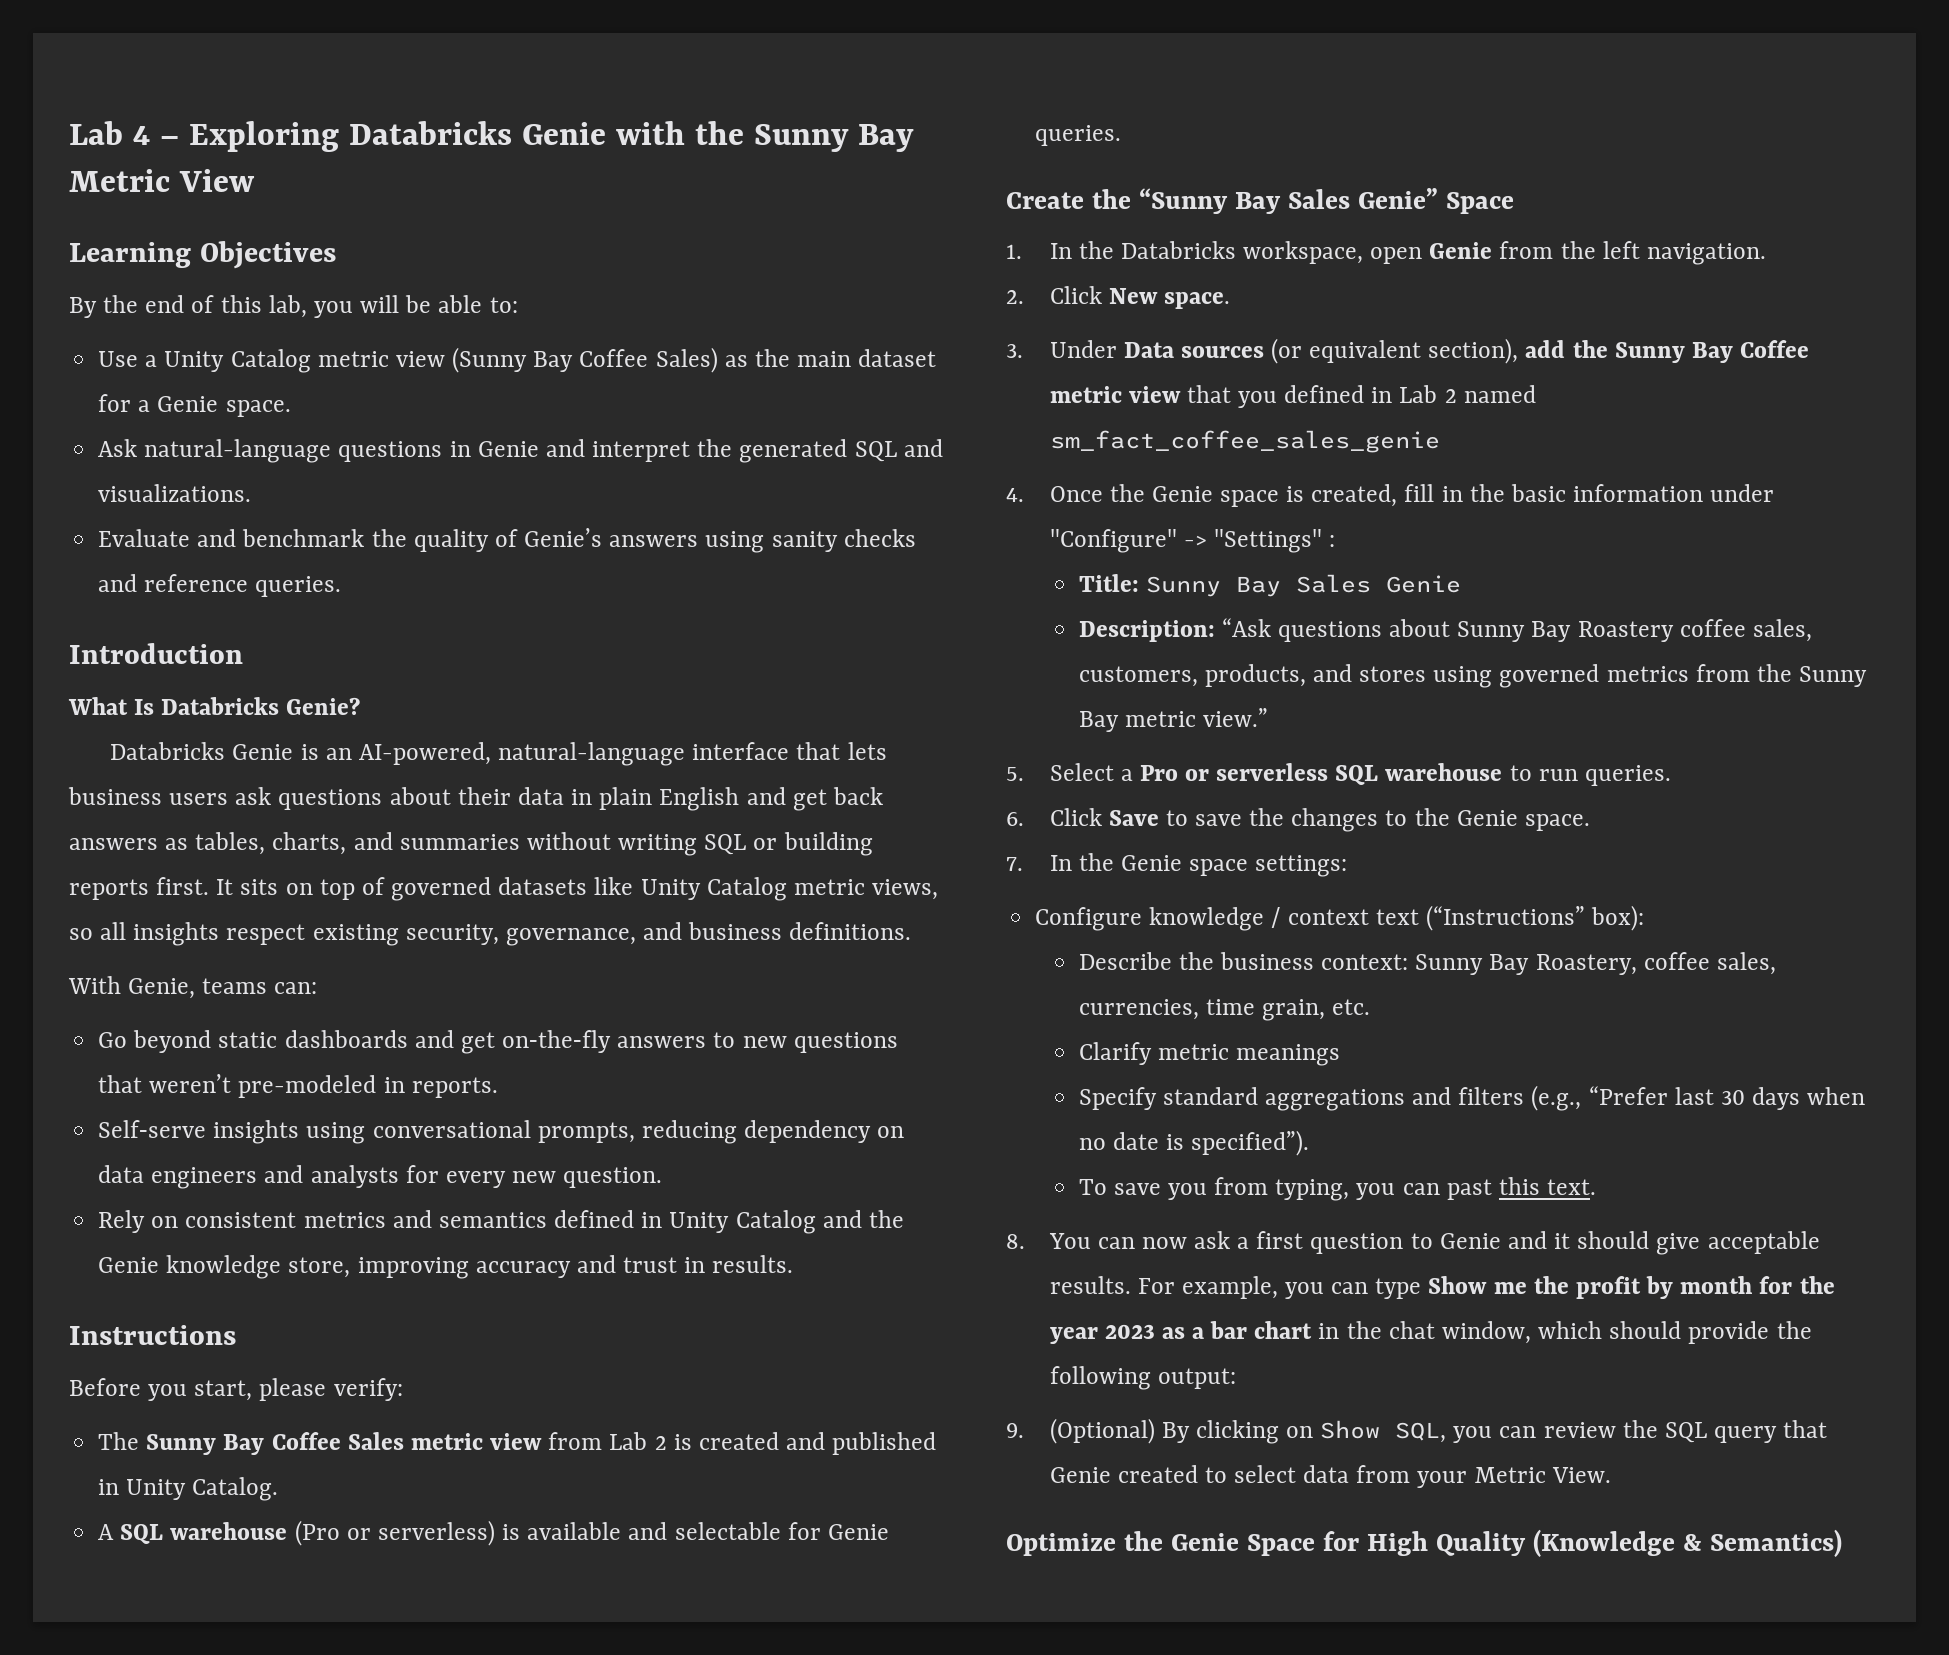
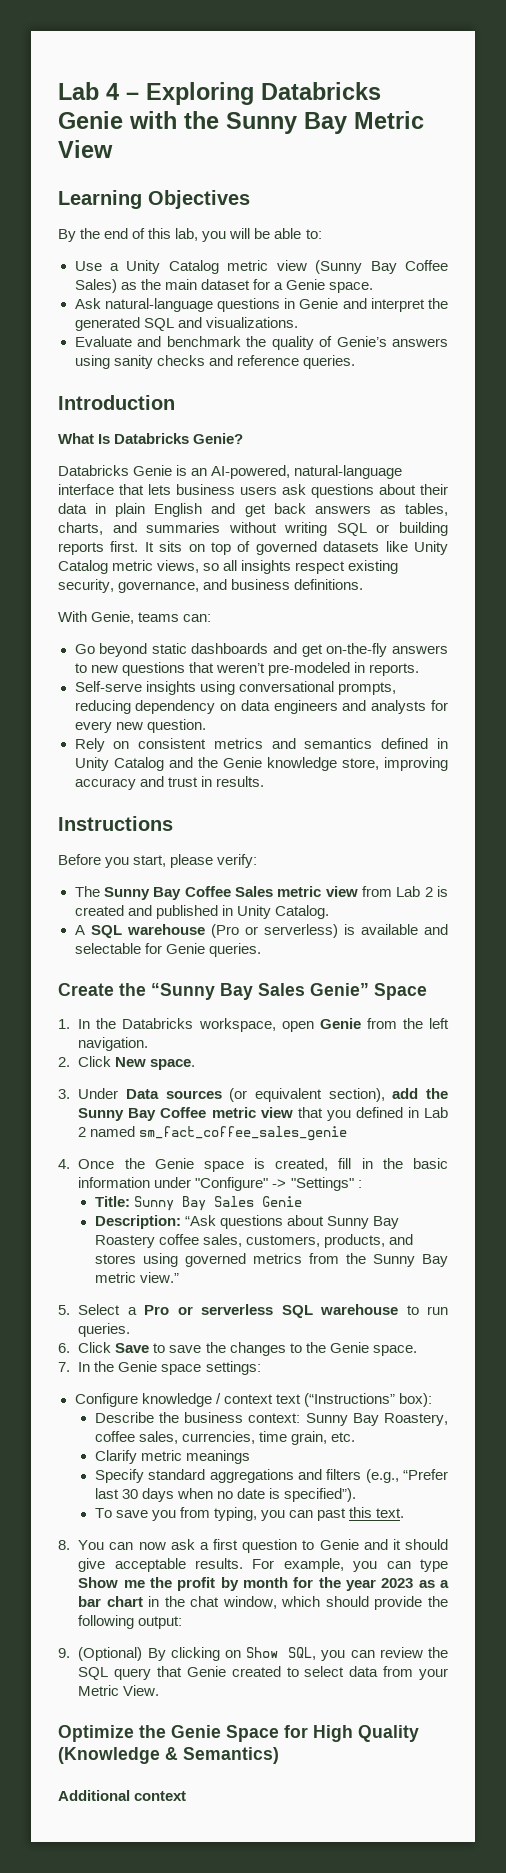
(1842, 1543) none -> [58,1790,187,1801] // Additional context

